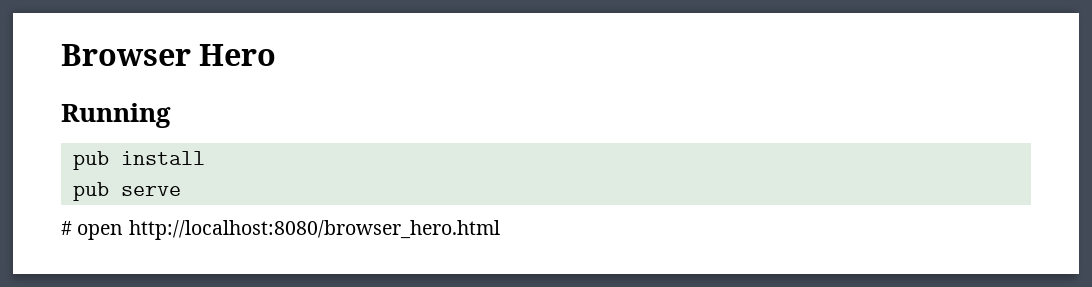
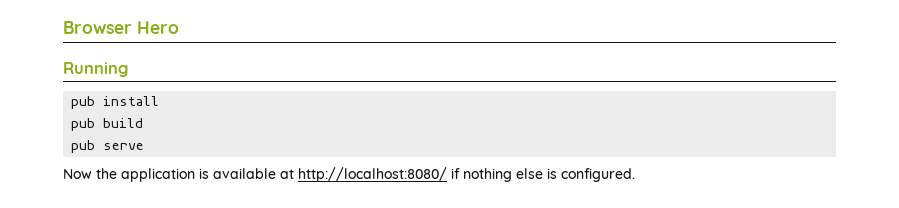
(205, 158) none -> [71,118,144,131] // pub build
[61,220,500,240] # open http://localhost:8080/browser_hero.html -> [63,167,635,182] Now the application is available at http://localhost:8080/ if nothing else is configured.

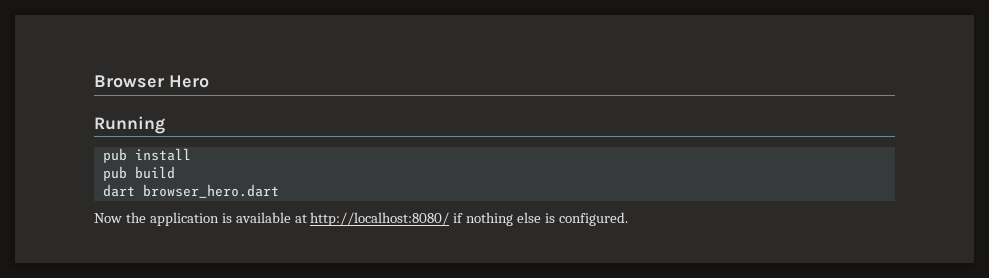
[71,140,145,153] pub serve -> [102,184,279,198] dart browser_hero.dart

